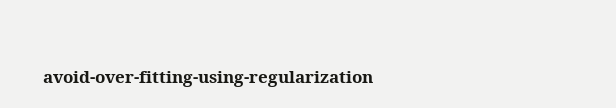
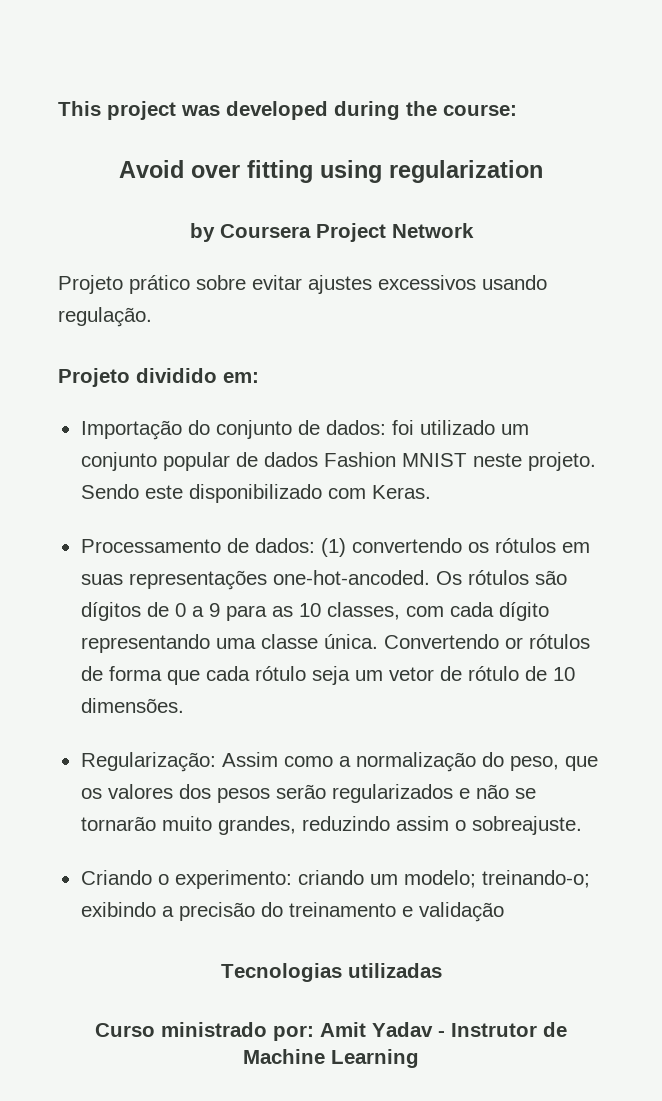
[43,71,373,87] avoid-over-fitting-using-regularization -> [58,101,517,120] [119,160,543,183] [189,223,474,242] [58,275,547,294] [58,307,152,327] [58,368,259,387] [80,420,529,440] [80,452,596,471] [80,484,431,503] [80,538,590,557] [80,570,567,590] [80,602,549,621] [80,634,590,653] [80,666,575,685] [80,698,184,713] [80,752,598,772] [80,784,536,803] [80,816,582,835] [80,870,590,889] [80,902,504,922] [220,963,442,982] [95,1022,567,1041] [243,1049,419,1068] This project was developed during the course: // Avoid over fitting using regularization // by Coursera Project Network // Projeto prático sobre evitar ajustes excessivos usando regulação. // Projeto dividido em: // Importação do conjunto de dados: foi utilizado um conjunto popular de dados Fashion MNIST neste projeto. Sendo este disponibilizado com Keras. // Processamento de dados: (1) convertendo os rótulos em suas representações one-hot-ancoded. Os rótulos são dígitos de 0 a 9 para as 10 classes, com cada dígito representando uma classe única. Convertendo or rótulos de forma que cada rótulo seja um vetor de rótulo de 10 dimensões. // Regularização: Assim como a normalização do peso, que os valores dos pesos serão regularizados e não se tornarão muito grandes, reduzindo assim o sobreajuste. // Criando o experimento: criando um modelo; treinando-o; exibindo a precisão do treinamento e validação // Tecnologias utilizadas // Curso ministrado por: Amit Yadav - Instrutor de Machine Learning

